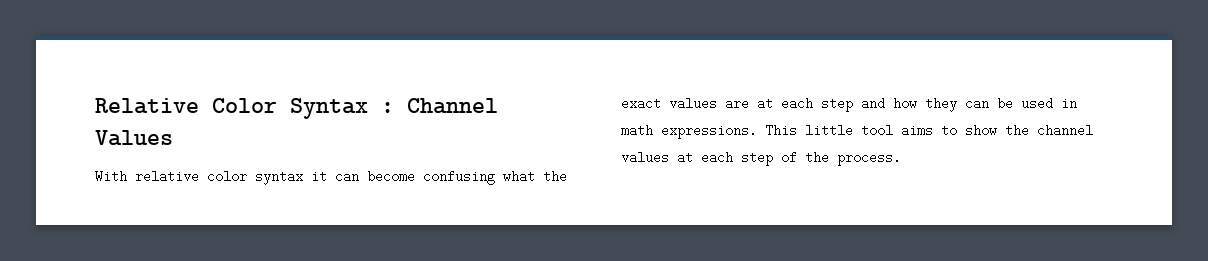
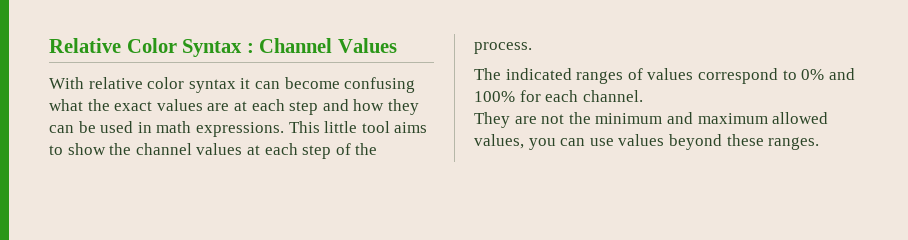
(901, 158) none -> [474,68,855,84] [474,90,643,102] [474,112,829,128] [474,134,820,150] // The indicated ranges of values correspond to 0% and 100% for each channel. // They are not the minimum and maximum allowed values, you can use values beyond these ranges.

